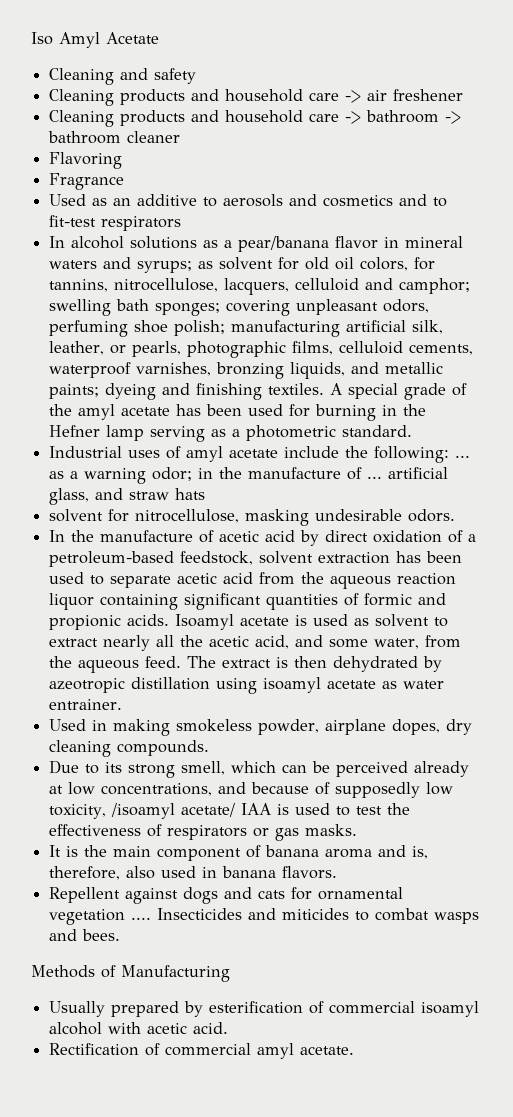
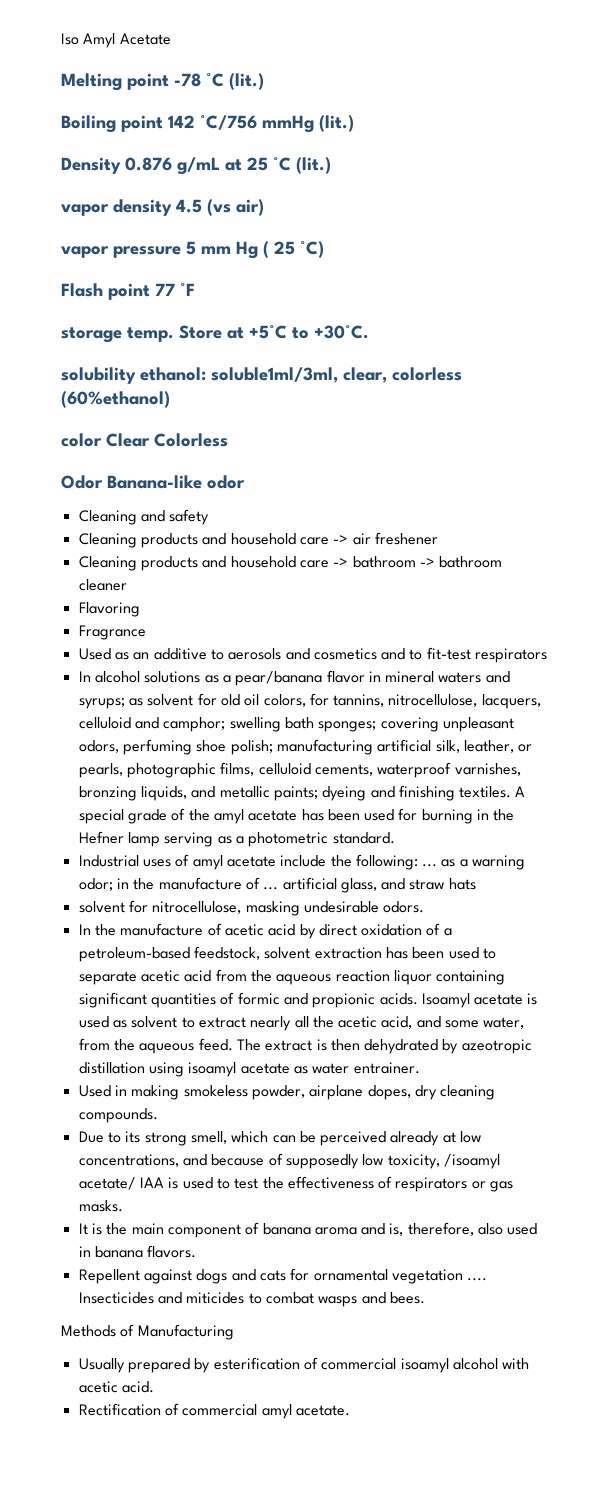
(159, 38) none -> [61,73,264,91] [61,115,354,133] [61,157,331,175] [61,199,264,216] [61,241,324,259] [61,283,195,300] [61,325,369,343] [61,367,462,384] [61,391,170,408] [61,433,228,447] [61,475,245,489] // Melting point -78 °C (lit.) // Boiling point 142 °C/756 mmHg (lit.) // Density 0.876 g/mL at 25 °C (lit.) // vapor density 4.5 (vs air) // vapor pressure 5 mm Hg ( 25 °C) // Flash point 77 °F // storage temp. Store at +5°C to +30°C. // solubility ethanol: soluble1ml/3ml, clear, colorless (60%ethanol) // color Clear Colorless // Odor Banana-like odor

